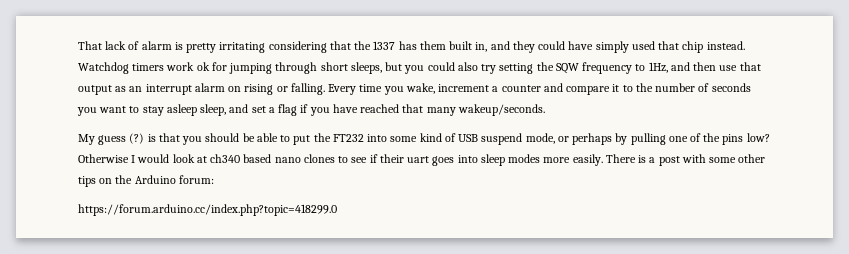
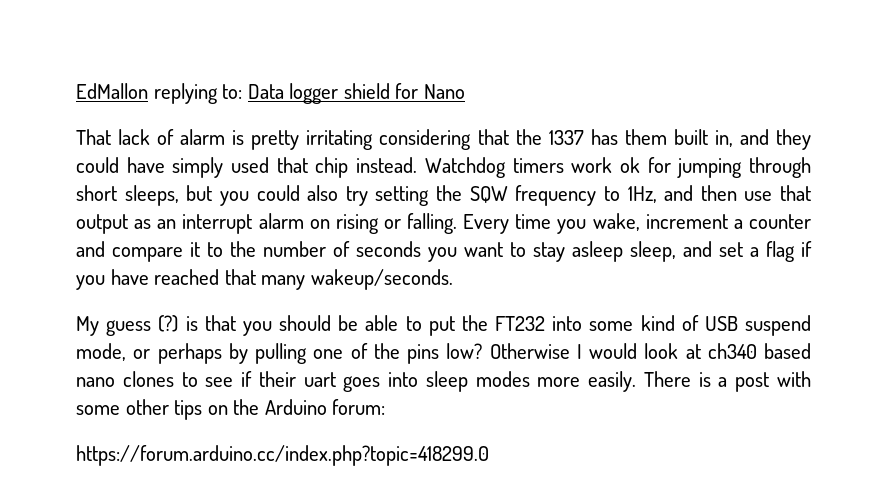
(78, 45) none -> [76,83,465,104] EdMallon replying to: Data logger shield for Nano //

